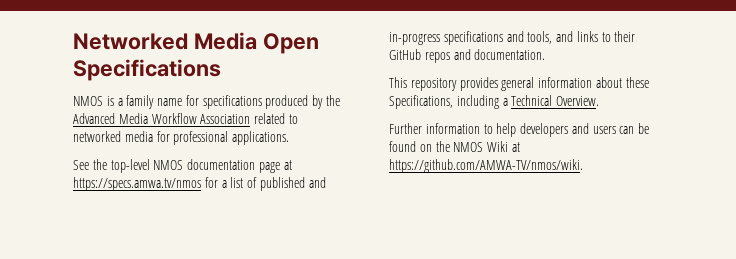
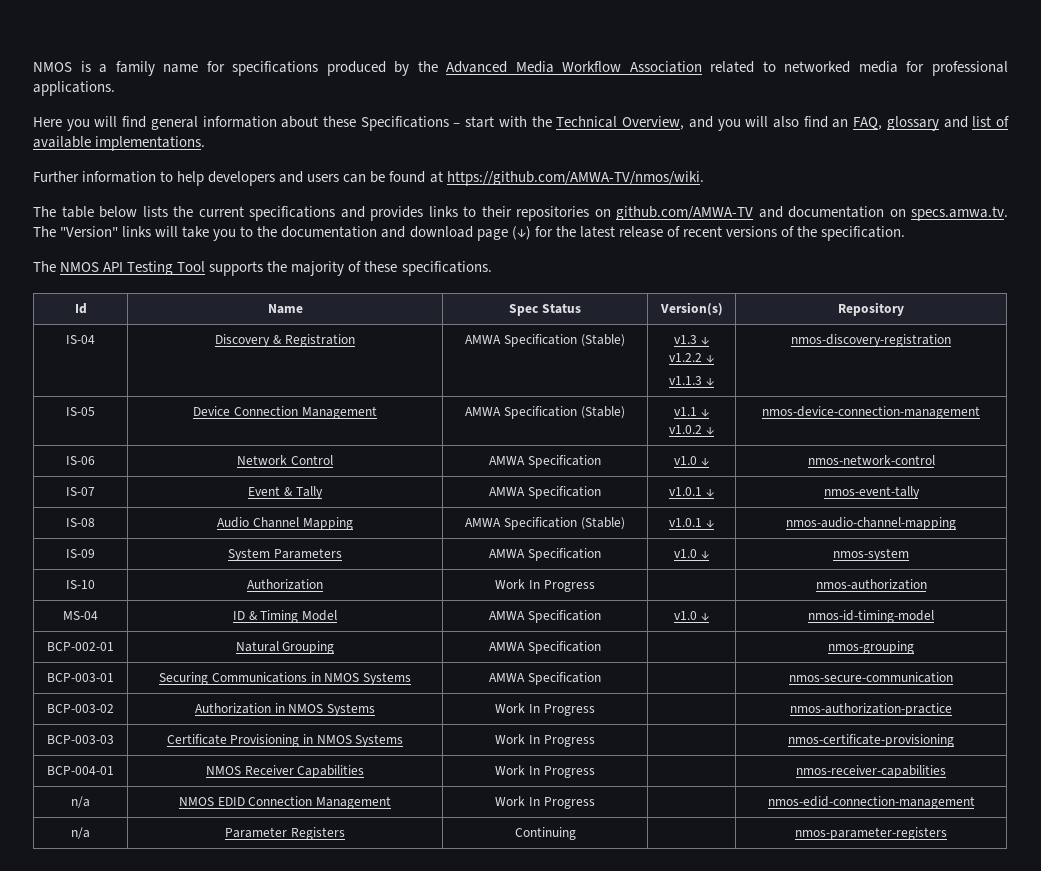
[73,32,319,54] [73,59,221,81] Networked Media Open Specifications // -> (33, 67) none
[73,159,292,173] [73,177,326,191] [389,31,636,45] [389,49,546,63] [389,77,649,91] [389,95,600,109] See the top-level NMOS documentation page at https://specs.amwa.tv/nmos for a list of published and in-progress specifications and tools, and links to their GitHub repos and documentation. // This repository provides general information about these Specifications, including a Technical Overview. -> [33,116,1010,131] [33,136,206,151] Here you will find general information about these Specifications – start with the Technical Overview, and you will also find an FAQ, glossary and list of available implementations.
[419,141,520,152] [389,159,583,173] on the NMOS Wiki at https://github.com/AMWA-TV/nmos/wiki. -> [429,171,704,186] [33,206,1008,221] [33,226,906,241] [33,261,492,276] [74,303,87,314] [267,304,303,314] [509,303,581,316] [659,302,723,316] [838,302,904,316] [66,335,95,344] [215,334,355,347] [465,334,625,347] [674,335,709,345] [669,353,714,363] [669,376,714,386] [791,334,951,347] [66,407,95,416] [193,406,377,419] [465,406,625,419] [674,407,709,417] [669,425,714,435] [762,406,980,419] [66,456,95,465] [237,455,333,465] [489,455,601,468] [674,456,709,466] [807,455,935,465] [66,487,95,496] [248,486,323,499] [489,486,601,499] [669,487,714,497] [823,486,920,499] [66,518,95,527] [217,517,353,530] [465,517,625,530] [669,518,714,528] [786,517,956,530] [66,549,95,558] [228,548,342,561] [489,548,601,561] [674,549,709,559] [833,548,909,561] [66,580,95,589] [247,579,323,590] [495,579,595,592] [815,579,927,590] [63,611,98,620] [233,610,337,623] [489,610,601,623] [674,611,709,621] [808,610,934,623] [47,642,114,651] [235,641,335,654] [489,641,601,654] [828,641,914,654] [47,673,114,682] [159,672,411,685] [489,672,601,685] [789,672,953,683] [47,704,114,713] [195,703,375,716] [495,703,595,716] [790,703,952,716] [47,735,114,744] [166,734,404,747] [495,734,595,747] [788,734,954,747] [47,766,114,775] [205,765,365,778] [495,765,595,778] [796,765,946,778] [71,796,90,808] [179,796,391,809] [495,796,595,809] [767,796,975,809] [71,827,90,839] [225,827,345,840] [514,827,576,840] [795,827,947,840] at https://github.com/AMWA-TV/nmos/wiki. // The table below lists the current specifications and provides links to their repositories on github.com/AMWA-TV and documentation on specs.amwa.tv. The "Version" links will take you to the documentation and download page (↓) for the latest release of recent versions of the specification. // The NMOS API Testing Tool supports the majority of these specifications. // Id | Name | Spec Status | Version(s) | Repository // IS-04 | Discovery & Registration | AMWA Specification (Stable) | v1.3 ↓ // v1.2.2 ↓ // v1.1.3 ↓ | nmos-discovery-registration // IS-05 | Device Connection Management | AMWA Specification (Stable) | v1.1 ↓ // v1.0.2 ↓ | nmos-device-connection-management // IS-06 | Network Control | AMWA Specification | v1.0 ↓ | nmos-network-control // IS-07 | Event & Tally | AMWA Specification | v1.0.1 ↓ | nmos-event-tally // IS-08 | Audio Channel Mapping | AMWA Specification (Stable) | v1.0.1 ↓ | nmos-audio-channel-mapping // IS-09 | System Parameters | AMWA Specification | v1.0 ↓ | nmos-system // IS-10 | Authorization | Work In Progress | | nmos-authorization // MS-04 | ID & Timing Model | AMWA Specification | v1.0 ↓ | nmos-id-timing-model // BCP-002-01 | Natural Grouping | AMWA Specification | | nmos-grouping // BCP-003-01 | Securing Communications in NMOS Systems | AMWA Specification | | nmos-secure-communication // BCP-003-02 | Authorization in NMOS Systems | Work In Progress | | nmos-authorization-practice // BCP-003-03 | Certificate Provisioning in NMOS Systems | Work In Progress | | nmos-certificate-provisioning // BCP-004-01 | NMOS Receiver Capabilities | Work In Progress | | nmos-receiver-capabilities // n/a | NMOS EDID Connection Management | Work In Progress | | nmos-edid-connection-management // n/a | Parameter Registers | Continuing | | nmos-parameter-registers

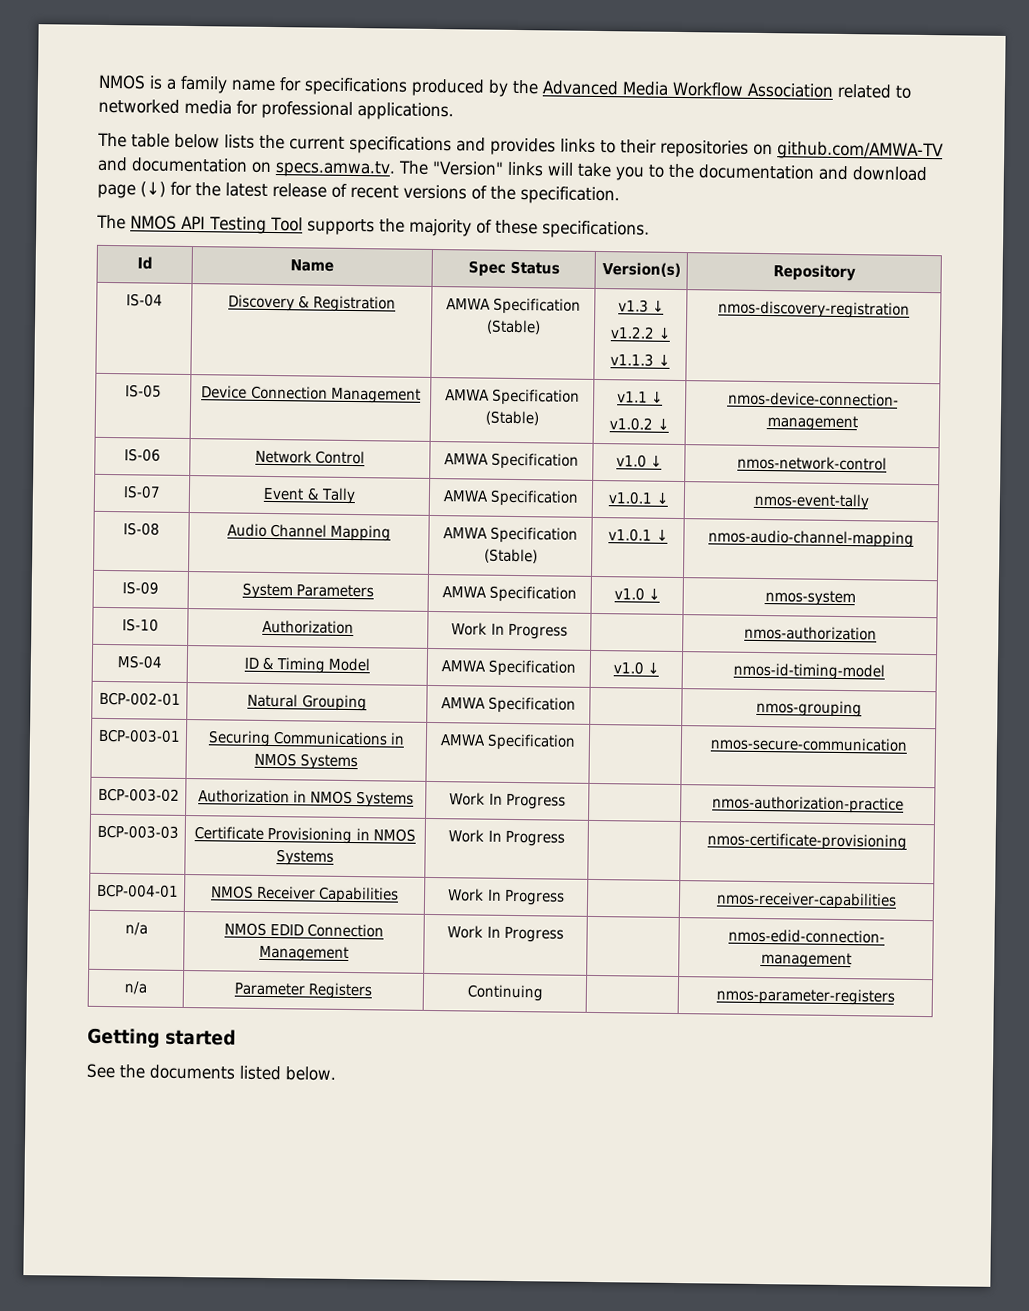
[33,116,1010,131] [33,136,206,151] [33,171,704,186] // Here you will find general information about these Specifications – start with the Technical Overview, and you will also find an FAQ, glossary and list of available implementations. // Further information to help developers and users can be found at https://github.com/AMWA-TV/nmos/wiki. -> (454, 111) none
(947, 833) none -> [87,1027,236,1049] [86,1063,336,1081] // Getting started // See the documents listed below.

